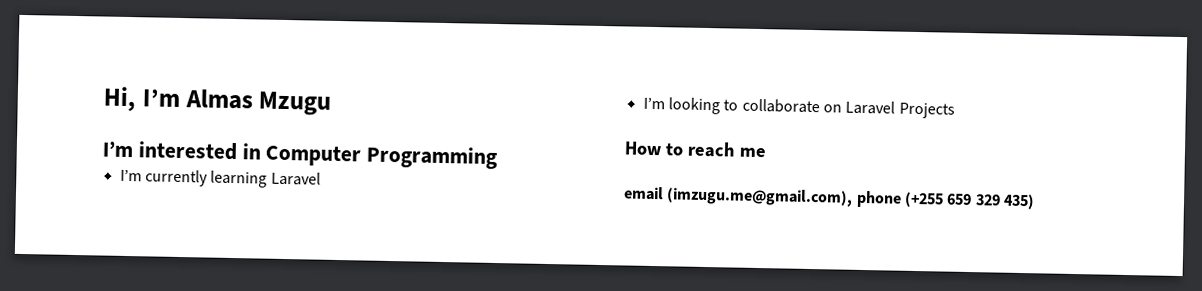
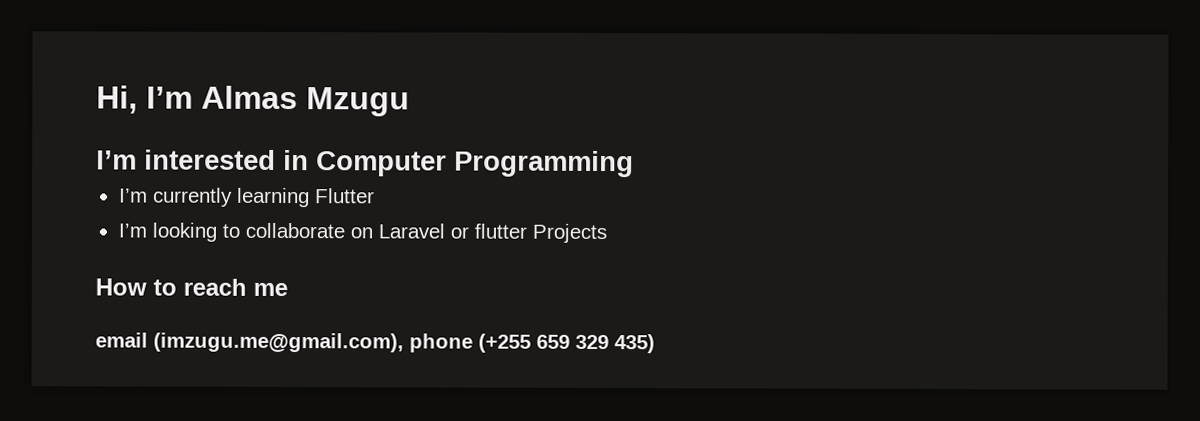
[270,171,321,186] Laravel -> [314,188,375,204] Flutter
(896, 107) none -> [449,223,527,239] or flutter

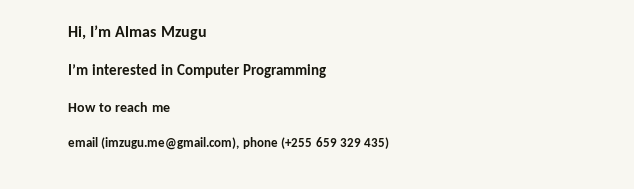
[118,187,375,208] [117,222,607,244] // I’m currently learning Flutter // I’m looking to collaborate on Laravel or flutter Projects -> (326, 71) none

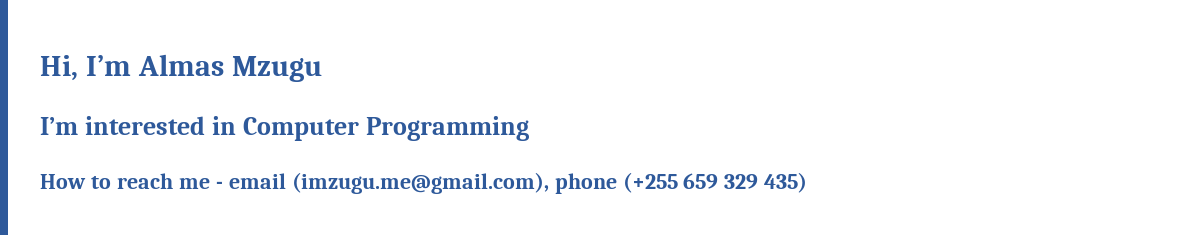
(170, 108) // -> [215,181,223,189] -

